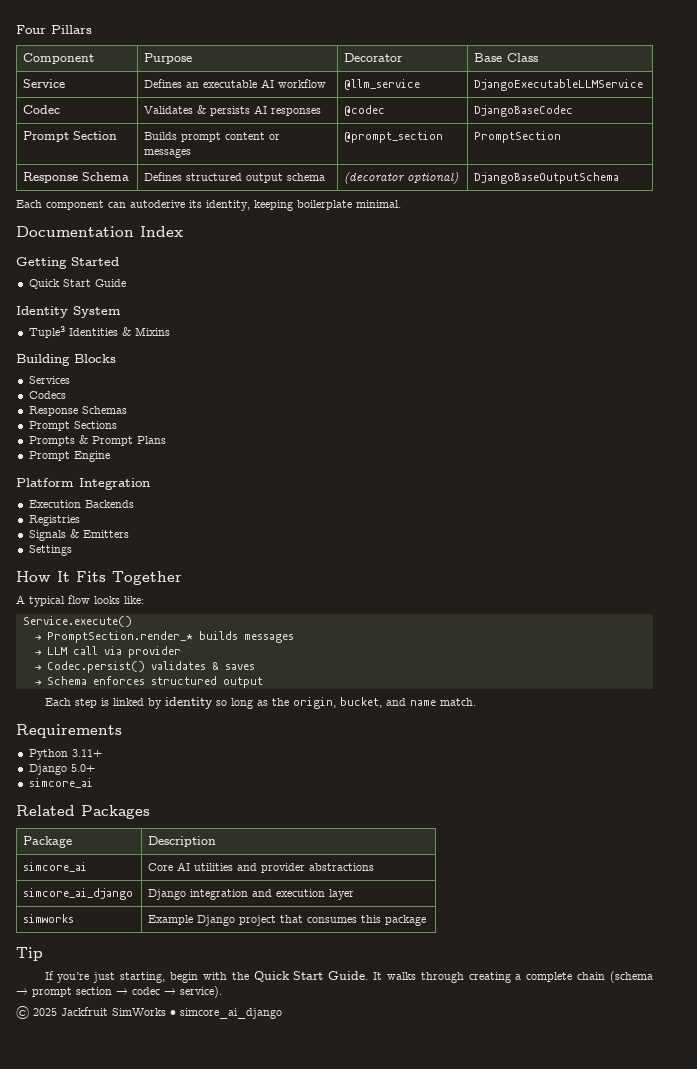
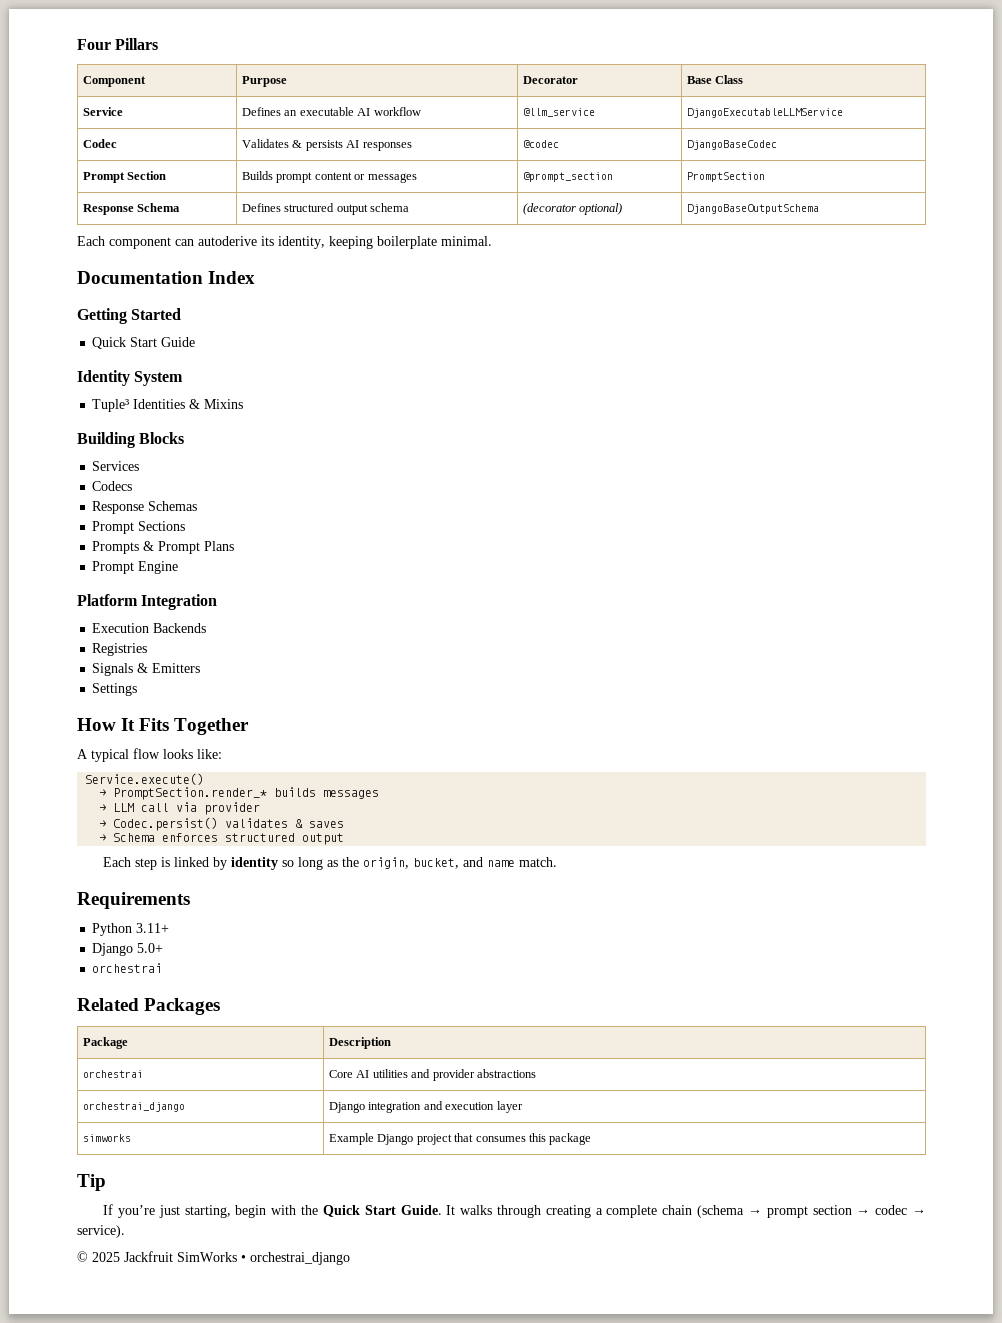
[28,778,93,788] simcore_ai -> [92,963,163,973] orchestrai
[23,862,88,872] simcore_ai -> [83,1070,144,1078] orchestrai
[23,888,134,900] simcore_ai_django -> [83,1102,186,1112] orchestrai_django
[180,1008,282,1019] simcore_ai_django -> [250,1252,350,1265] orchestrai_django

